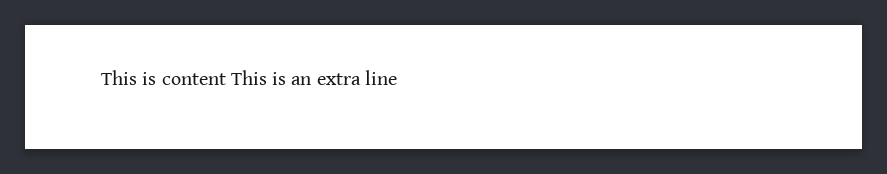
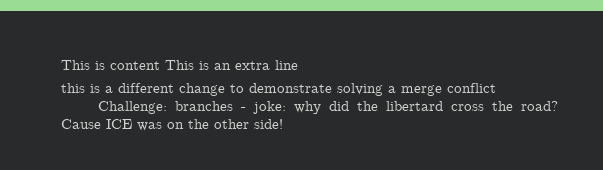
(397, 77) none -> [61,83,496,96] [97,101,558,114] [61,119,283,131] // this is a different change to demonstrate solving a merge conflict // Challenge: branches - joke: why did the libertard cross the road? Cause ICE was on the other side!

